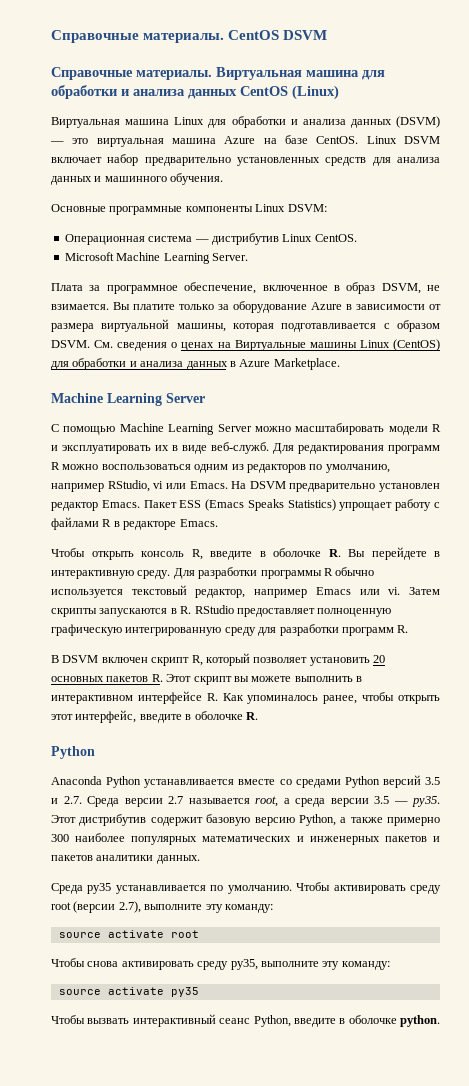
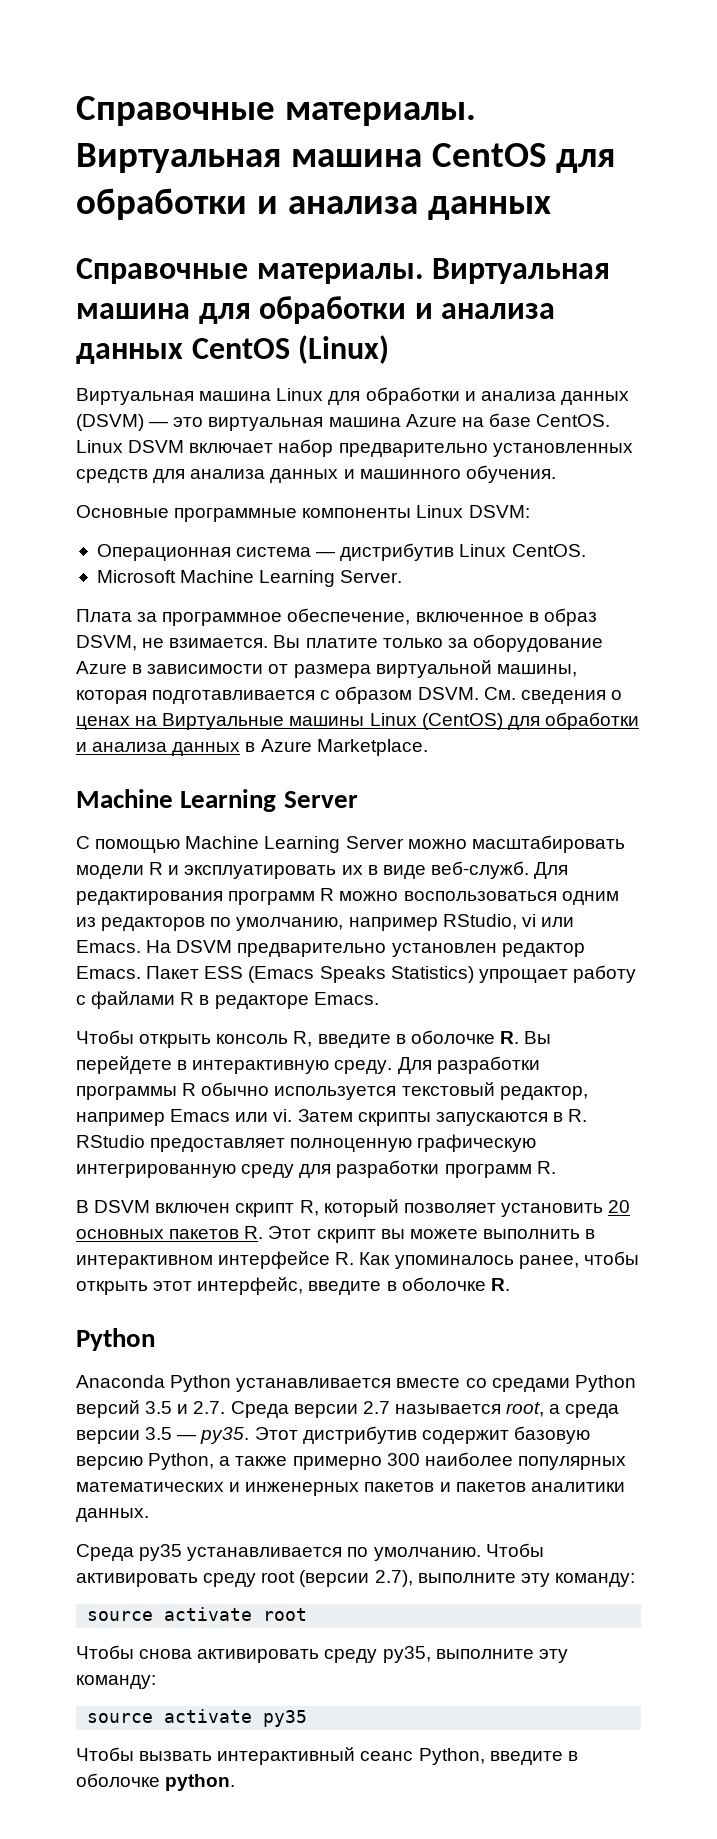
[51,30,328,43] Справочные материалы. CentOS DSVM -> [76,96,476,126] [76,143,615,173] [76,188,551,220] Справочные материалы. Виртуальная машина CentOS для обработки и анализа данных

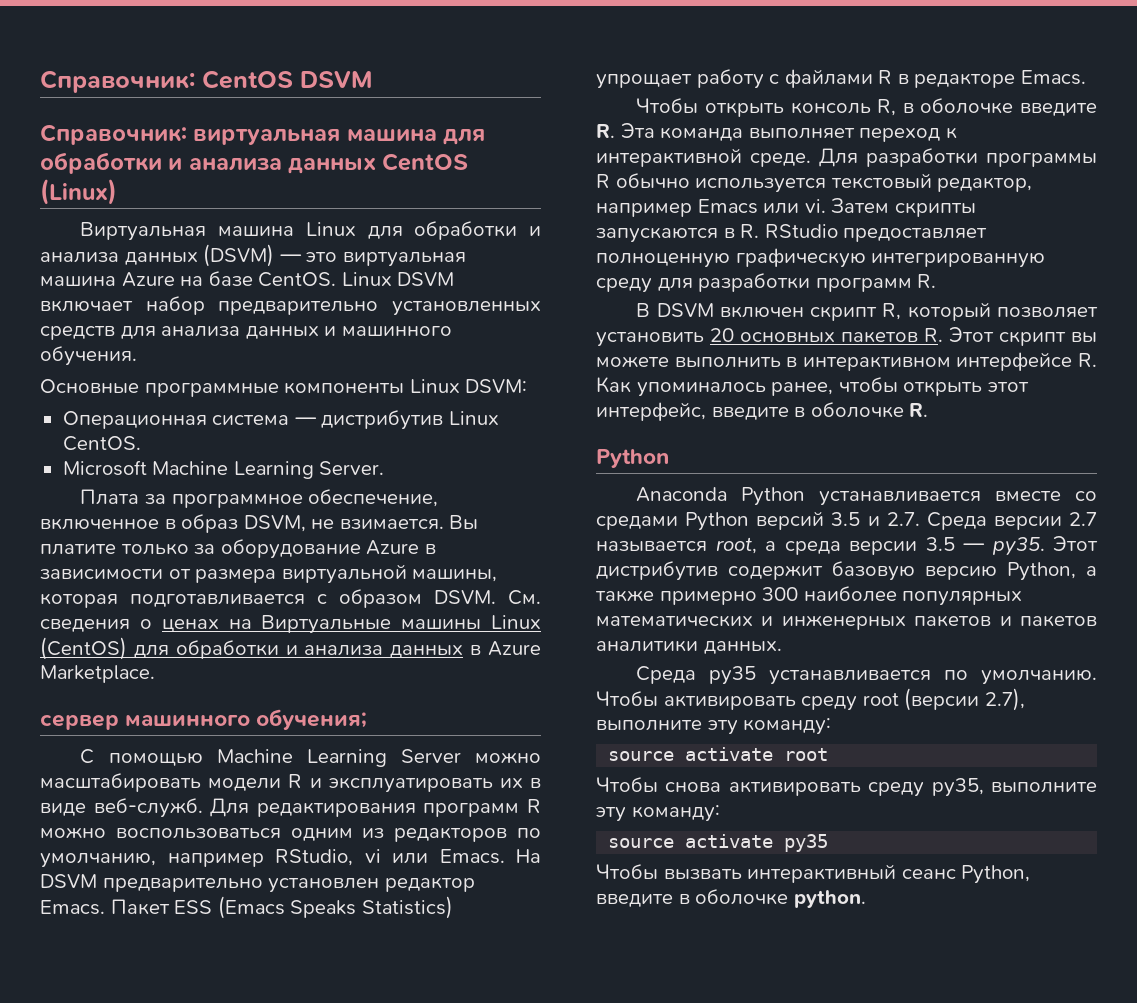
[76,96,476,126] [76,143,615,173] [76,188,551,220] [76,258,611,284] Справочные материалы. Виртуальная машина CentOS для обработки и анализа данных // Справочные материалы. Виртуальная -> [40,70,372,93] [40,124,341,145] Справочник: CentOS DSVM // Справочник: виртуальная
[76,789,358,812] Machine Learning Server -> [40,709,368,730] сервер машинного обучения;
[317,1030,552,1048] [76,1056,393,1074] введите в оболочке R. Вы перейдете в интерактивную среду. -> [902,98,1097,116] [596,123,957,142] [596,148,811,167] в оболочке введите R. Эта команда выполняет переход к интерактивной среде.

